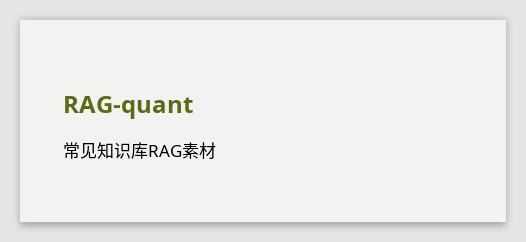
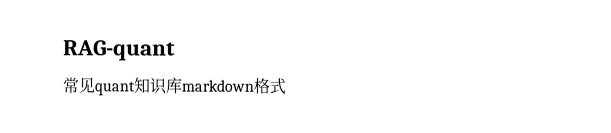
[97,142,216,159] 知识库RAG素材 -> [94,77,286,96] quant知识库markdown格式

